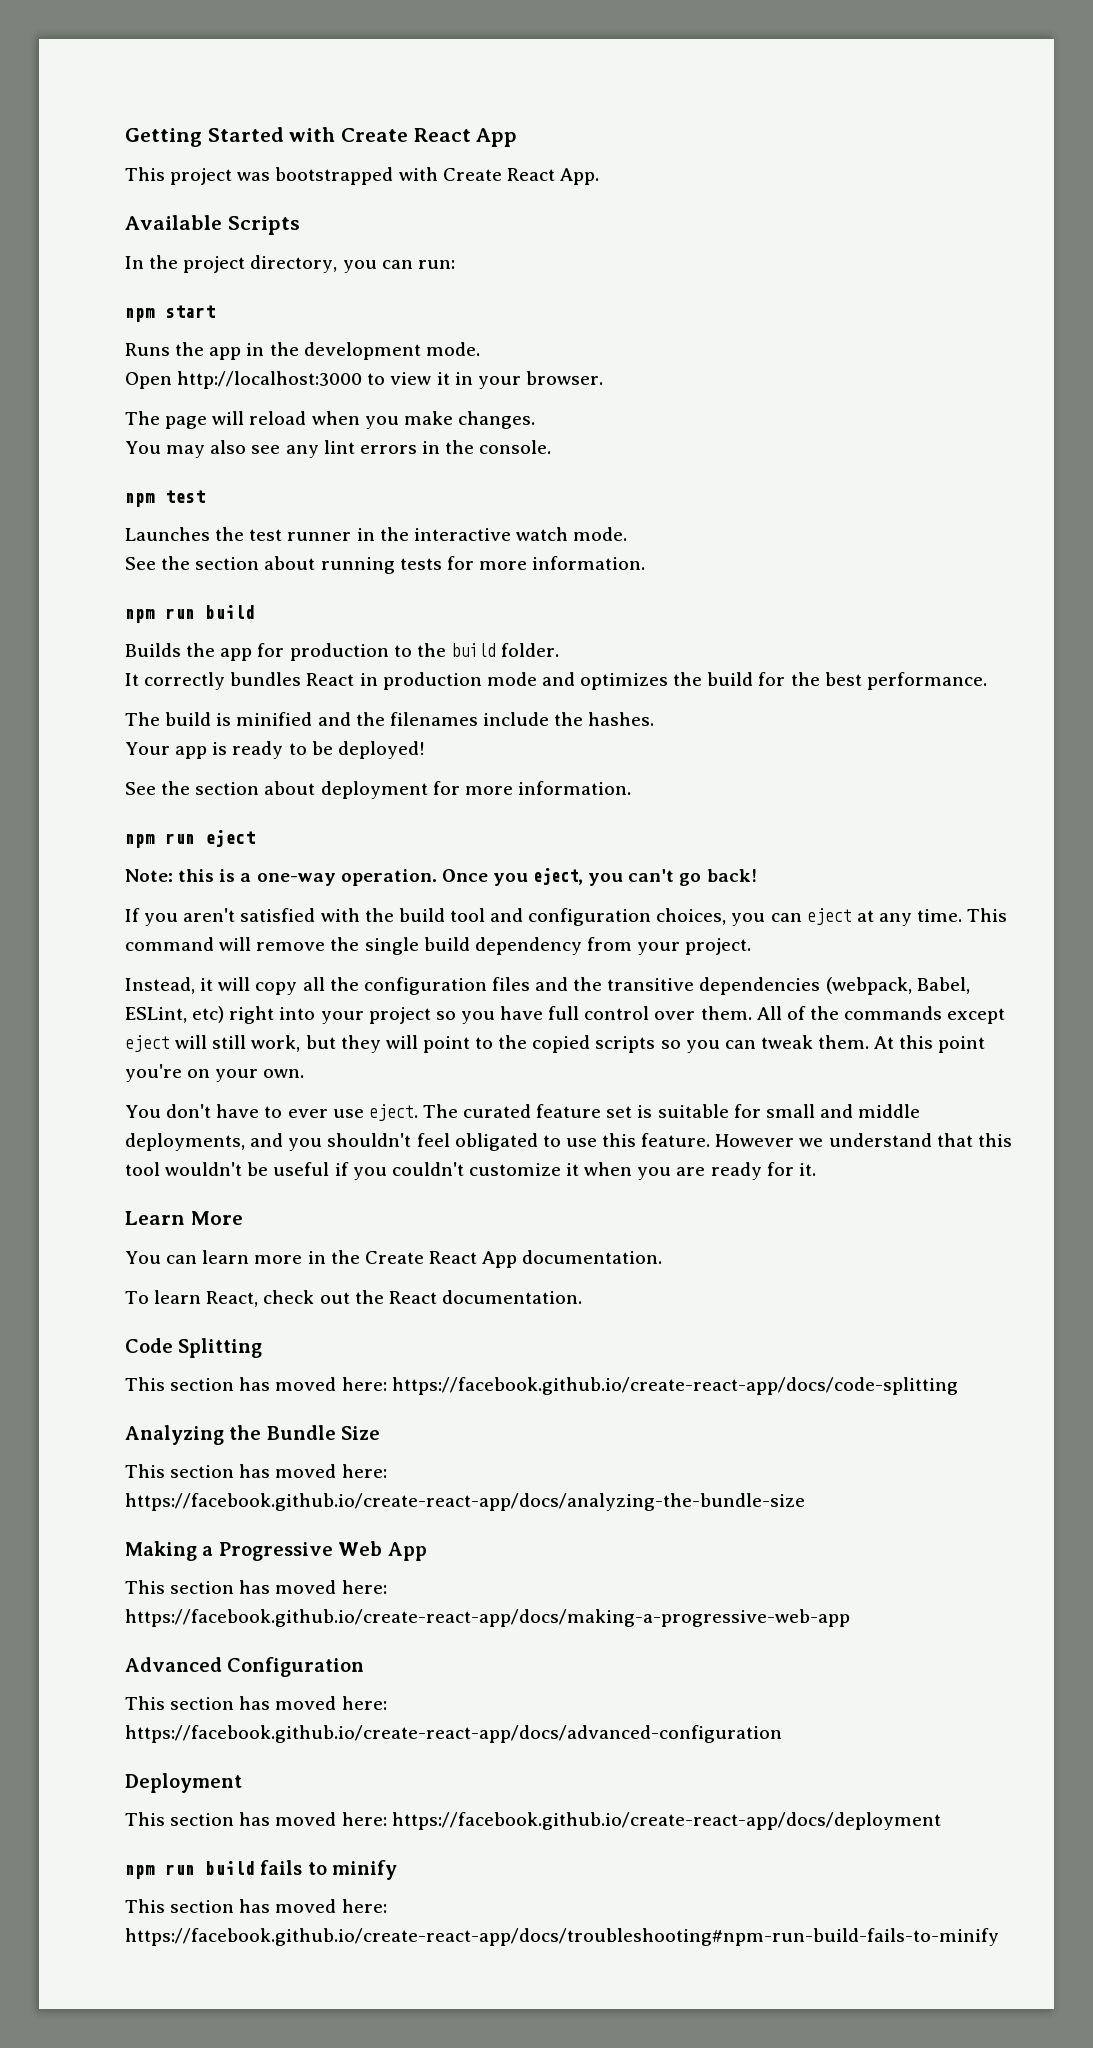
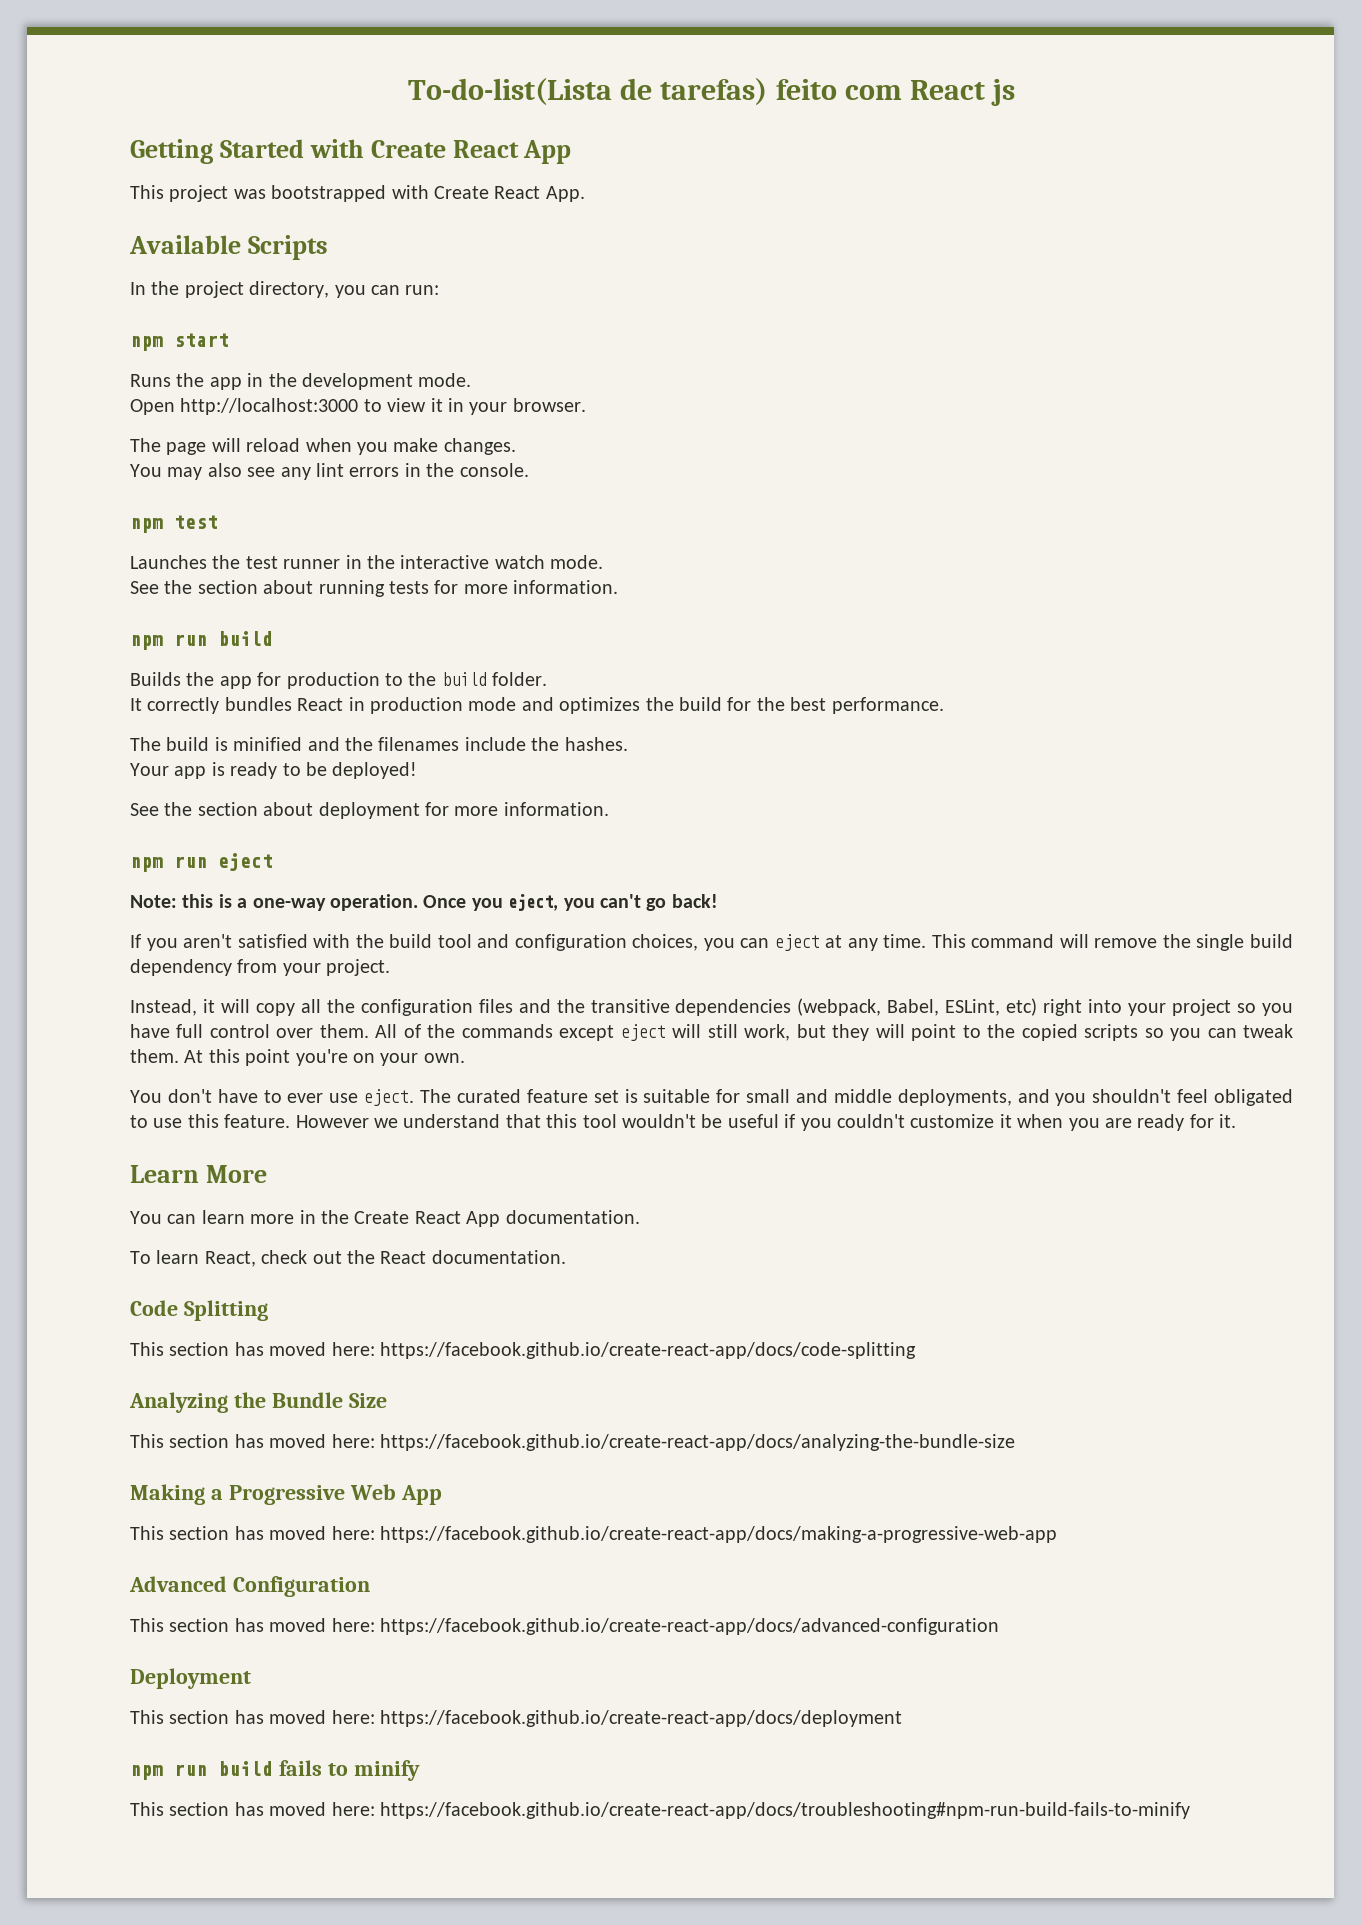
(125, 137) none -> [408,78,1015,106] To-do-list(Lista de tarefas) feito com React js //

